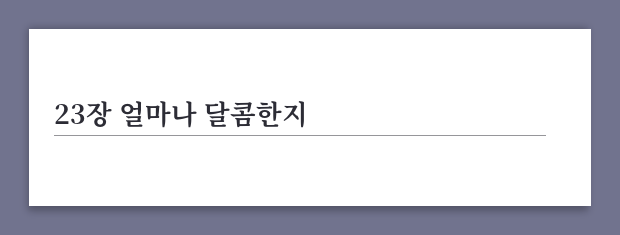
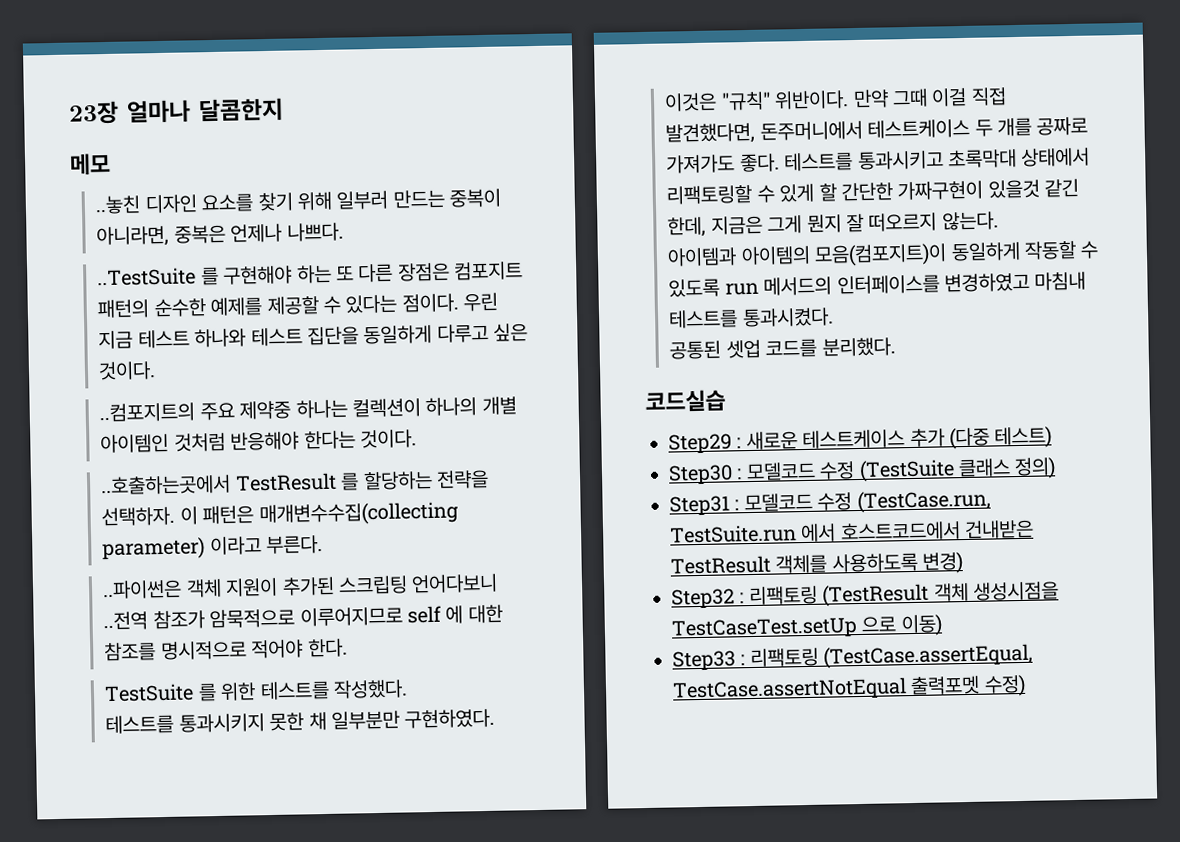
(309, 114) none -> [69,152,111,176] [95,188,502,215] [96,222,344,248] [97,261,524,287] [97,292,499,319] [98,323,529,350] [98,361,157,381] [99,396,517,423] [100,429,418,454] [100,469,490,496] [101,501,459,527] [102,535,324,561] [102,573,499,600] [103,604,503,631] [104,638,348,662] [104,679,409,703] [105,708,496,735] [664,87,1007,112] [665,116,1089,145] [666,147,1091,174] [666,178,1080,205] [667,211,999,238] [667,240,1100,267] [668,271,1087,298] [668,307,834,329] [669,337,896,360] [645,389,726,412] [668,426,1053,455] [668,457,1057,486] [669,489,991,517] [669,519,1035,544] [670,552,964,575] [671,581,1059,610] [671,614,943,641] [672,643,1034,672] [672,674,1026,703] // 메모 // ..놓친 디자인 요소를 찾기 위해 일부러 만드는 중복이 아니라면, 중복은 언제나 나쁘다. // ..TestSuite 를 구현해야 하는 또 다른 장점은 컴포지트 패턴의 순수한 예제를 제공할 수 있다는 점이다. 우린 지금 테스트 하나와 테스트 집단을 동일하게 다루고 싶은 것이다. // ..컴포지트의 주요 제약중 하나는 컬렉션이 하나의 개별 아이템인 것처럼 반응해야 한다는 것이다. // ..호출하는곳에서 TestResult 를 할당하는 전략을 선택하자. 이 패턴은 매개변수수집(collecting parameter) 이라고 부른다. // ..파이썬은 객체 지원이 추가된 스크립팅 언어다보니 ..전역 참조가 암묵적으로 이루어지므로 self 에 대한 참조를 명시적으로 적어야 한다. // TestSuite 를 위한 테스트를 작성했다. // 테스트를 통과시키지 못한 채 일부분만 구현하였다. 이것은 "규칙" 위반이다. 만약 그때 이걸 직접 발견했다면, 돈주머니에서 테스트케이스 두 개를 공짜로 가져가도 좋다. 테스트를 통과시키고 초록막대 상태에서 리팩토링할 수 있게 할 간단한 가짜구현이 있을것 같긴 한데, 지금은 그게 뭔지 잘 떠오르지 않는다. // 아이템과 아이템의 모음(컴포지트)이 동일하게 작동할 수 있도록 run 메서드의 인터페이스를 변경하였고 마침내 테스트를 통과시켰다. // 공통된 셋업 코드를 분리했다. // 코드실습 // Step29 : 새로운 테스트케이스 추가 (다중 테스트) // Step30 : 모델코드 수정 (TestSuite 클래스 정의) // Step31 : 모델코드 수정 (TestCase.run, TestSuite.run 에서 호스트코드에서 건내받은 TestResult 객체를 사용하도록 변경) // Step32 : 리팩토링 (TestResult 객체 생성시점을 TestCaseTest.setUp 으로 이동) // Step33 : 리팩토링 (TestCase.assertEqual, TestCase.assertNotEqual 출력포멧 수정)

